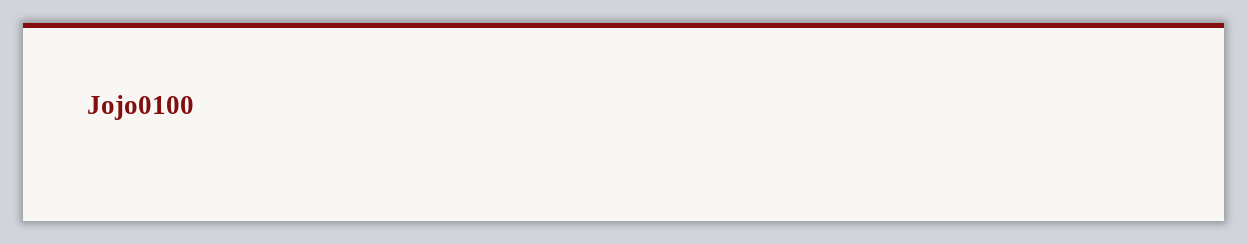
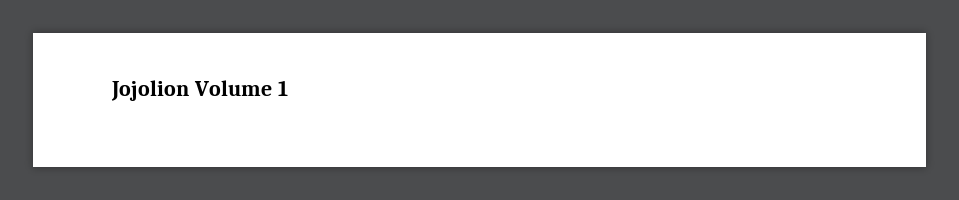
[87,95,194,120] Jojo0100 -> [111,80,288,101] Jojolion Volume 1

